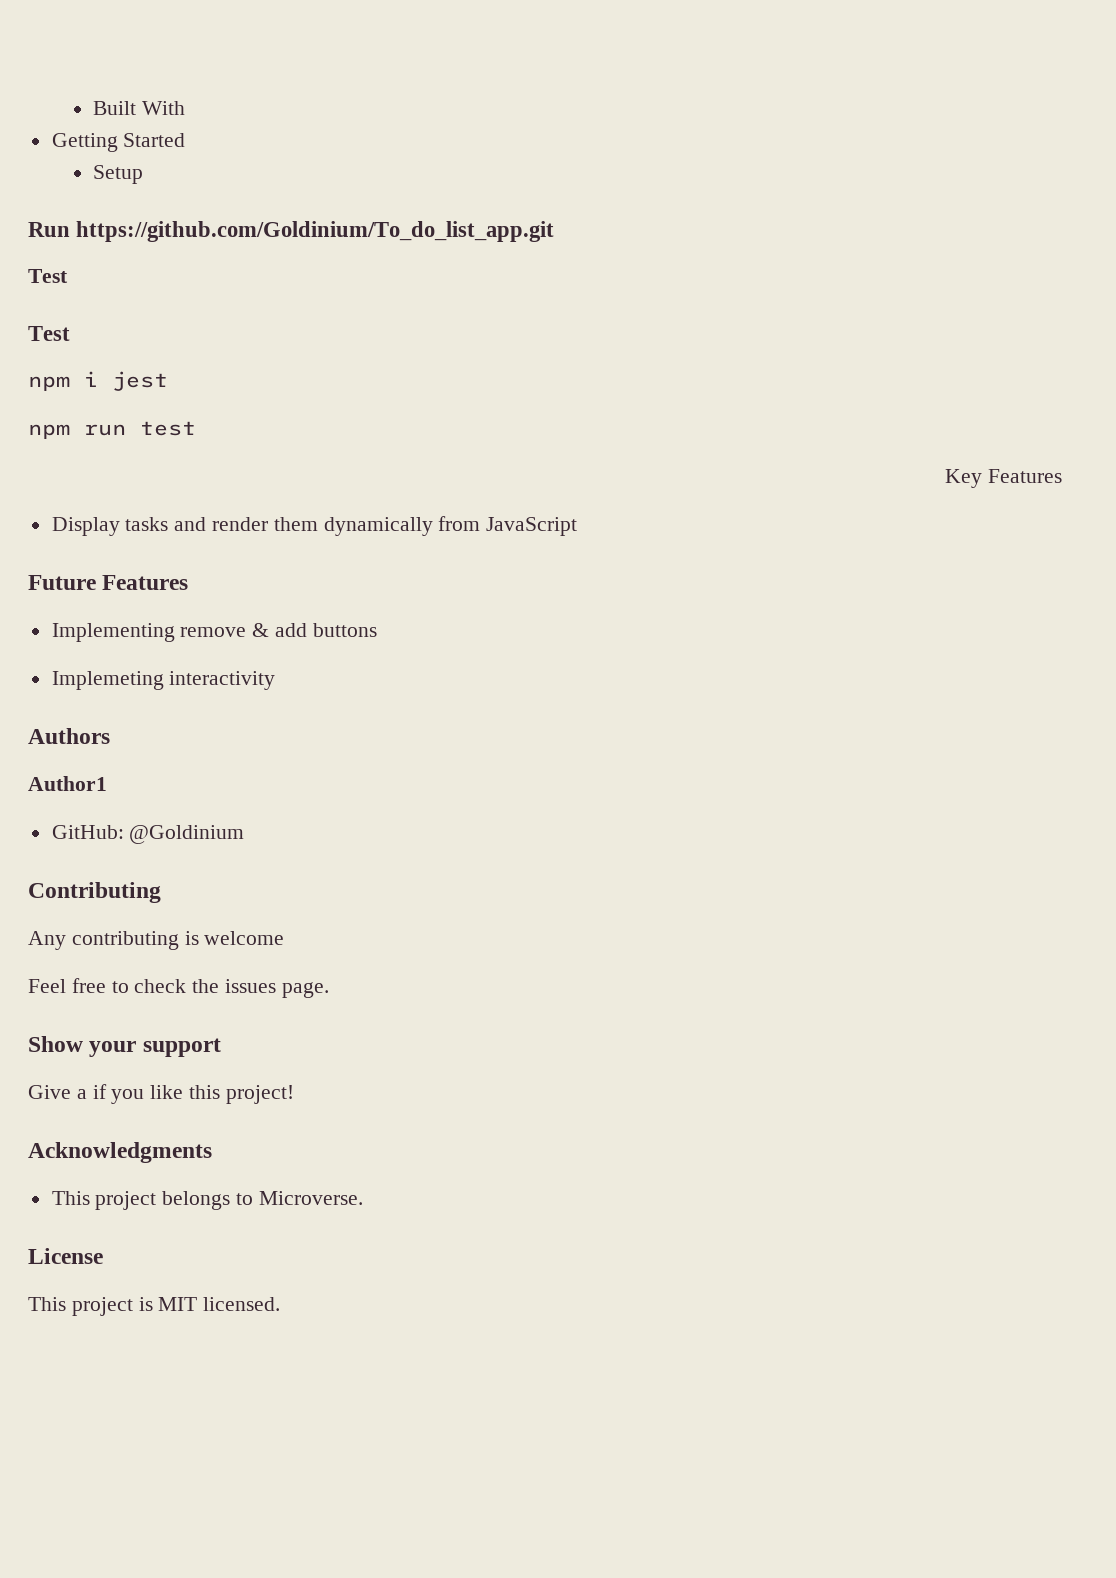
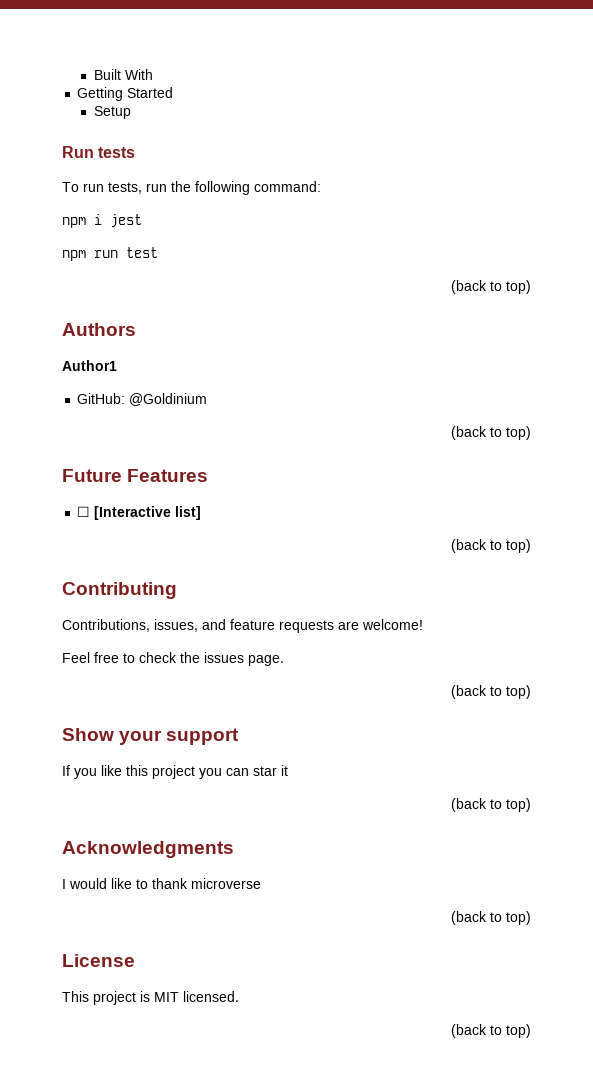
[76,221,555,242] [28,269,68,283] [28,326,70,341] https://github.com/Goldinium/To_do_list_app.git // Test // Test -> [98,147,136,158] [62,181,321,195] tests // To run tests, run the following command:
[945,469,1062,488] [51,516,578,536] [28,575,189,590] [51,623,377,642] [51,671,276,690] [28,728,110,744] [28,776,107,791] [51,825,245,844] [28,882,161,903] [28,931,285,950] Key Features // Display tasks and render them dynamically from JavaScript // Future Features // Implementing remove & add buttons // Implemeting interactivity // Authors // Author1 // GitHub: @Goldinium // Contributing // Any contributing is welcome -> [451,280,531,294] [62,323,136,336] [62,360,117,371] [77,393,208,406] [451,426,531,440] [62,469,209,482] [77,506,202,520] [451,539,531,553] [62,582,177,599] [62,619,423,633] (back to top) // Authors // Author1 // GitHub: @Goldinium // (back to top) // Future Features // ☐ [Interactive list] // (back to top) // Contributing // Contributions, issues, and feature requests are welcome!
(329, 990) none -> [451,685,531,699] // (back to top)
[28,1084,294,1104] [28,1142,212,1163] [51,1191,363,1210] Give a if you like this project! // Acknowledgments // This project belongs to Microverse. -> [62,765,288,779] [451,798,531,812] [62,841,234,858] [62,878,261,889] [451,911,531,925] If you like this project you can star it // (back to top) // Acknowledgments // I would like to thank microverse // (back to top)
(281, 1304) none -> [451,1024,531,1038] // (back to top)

